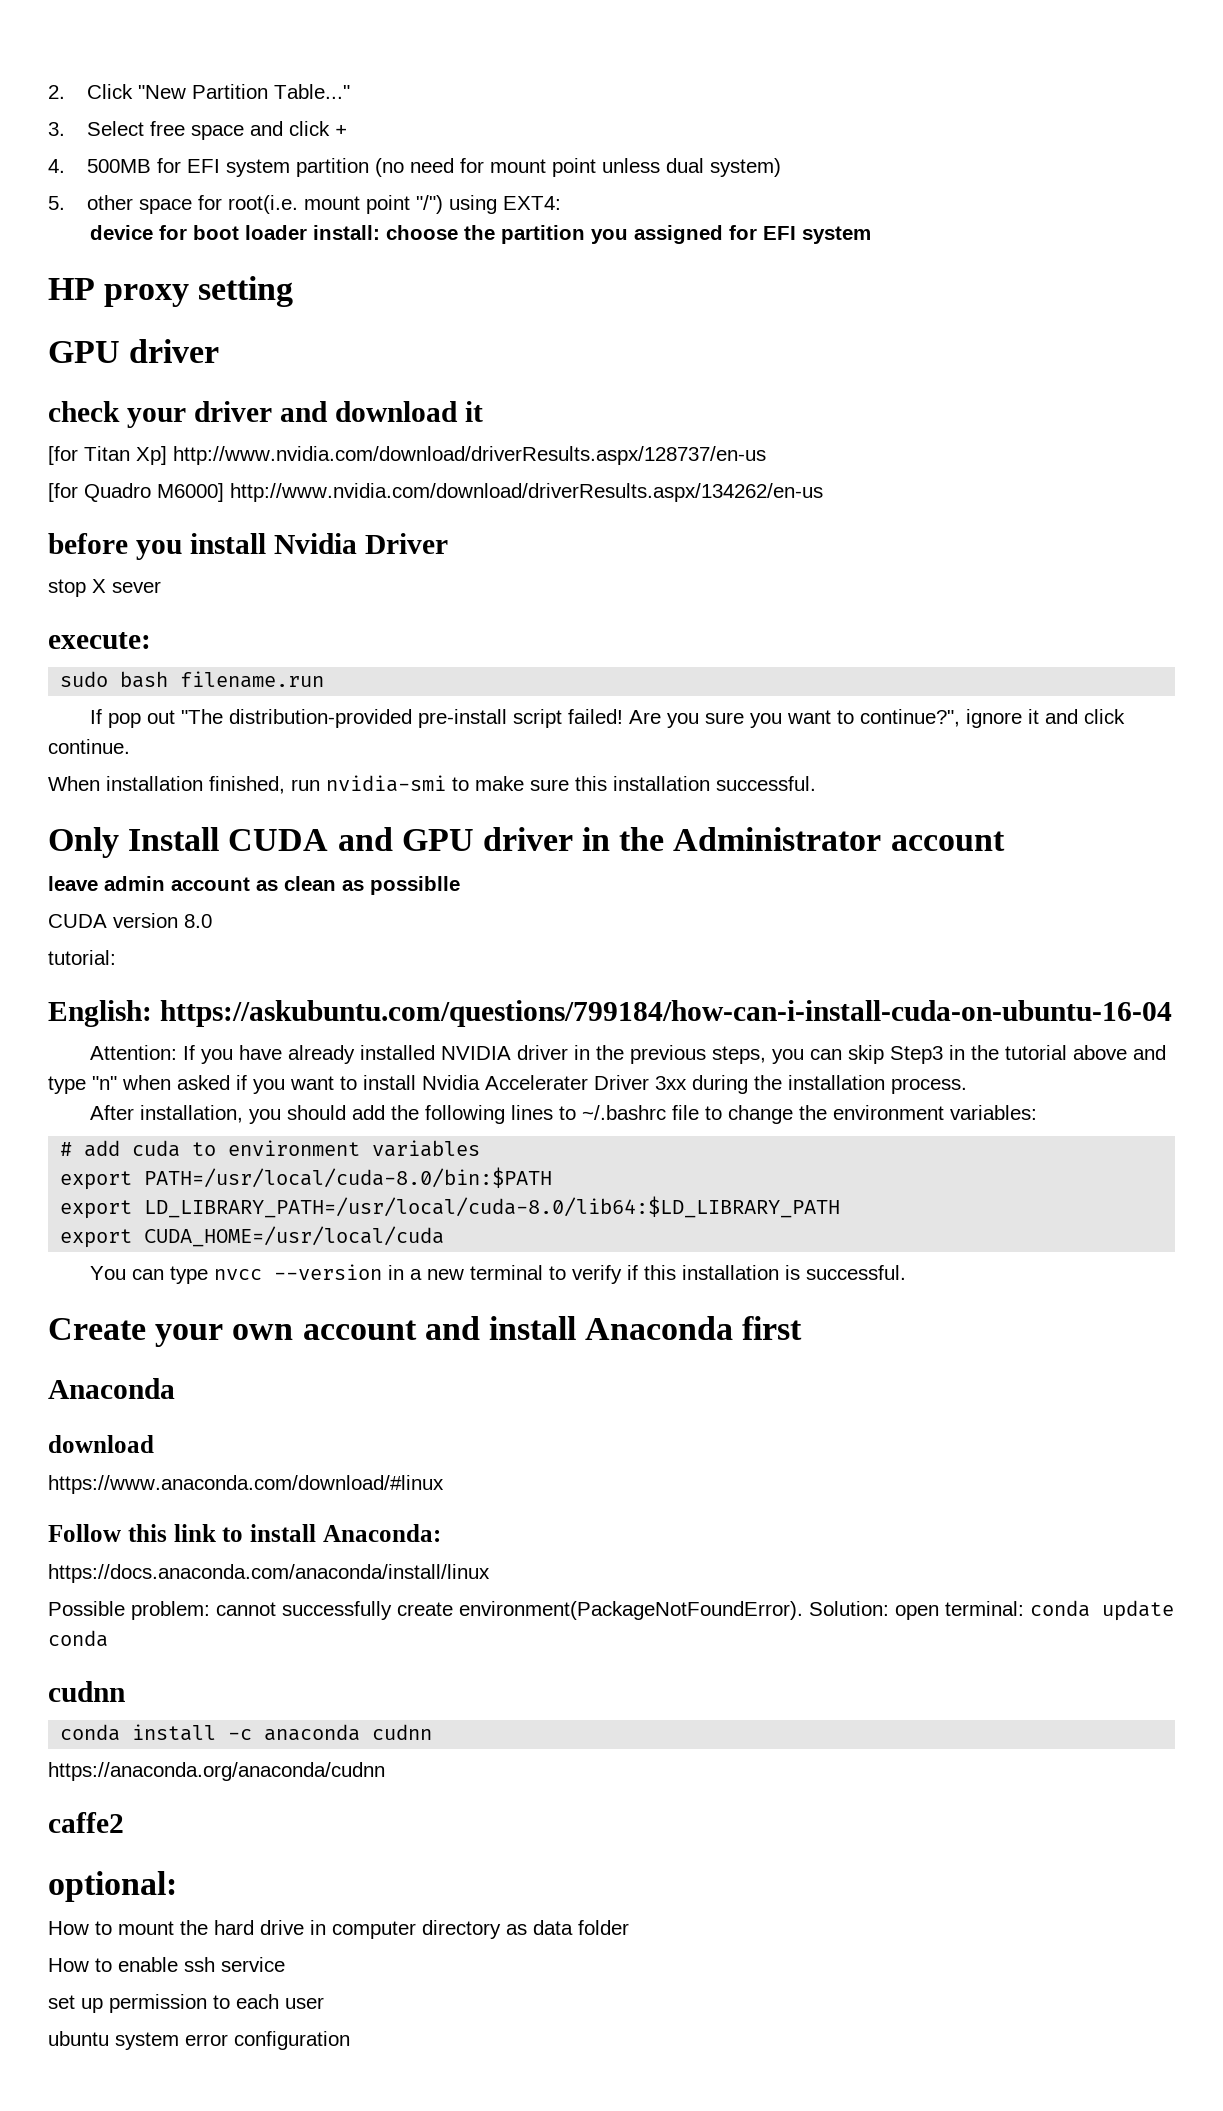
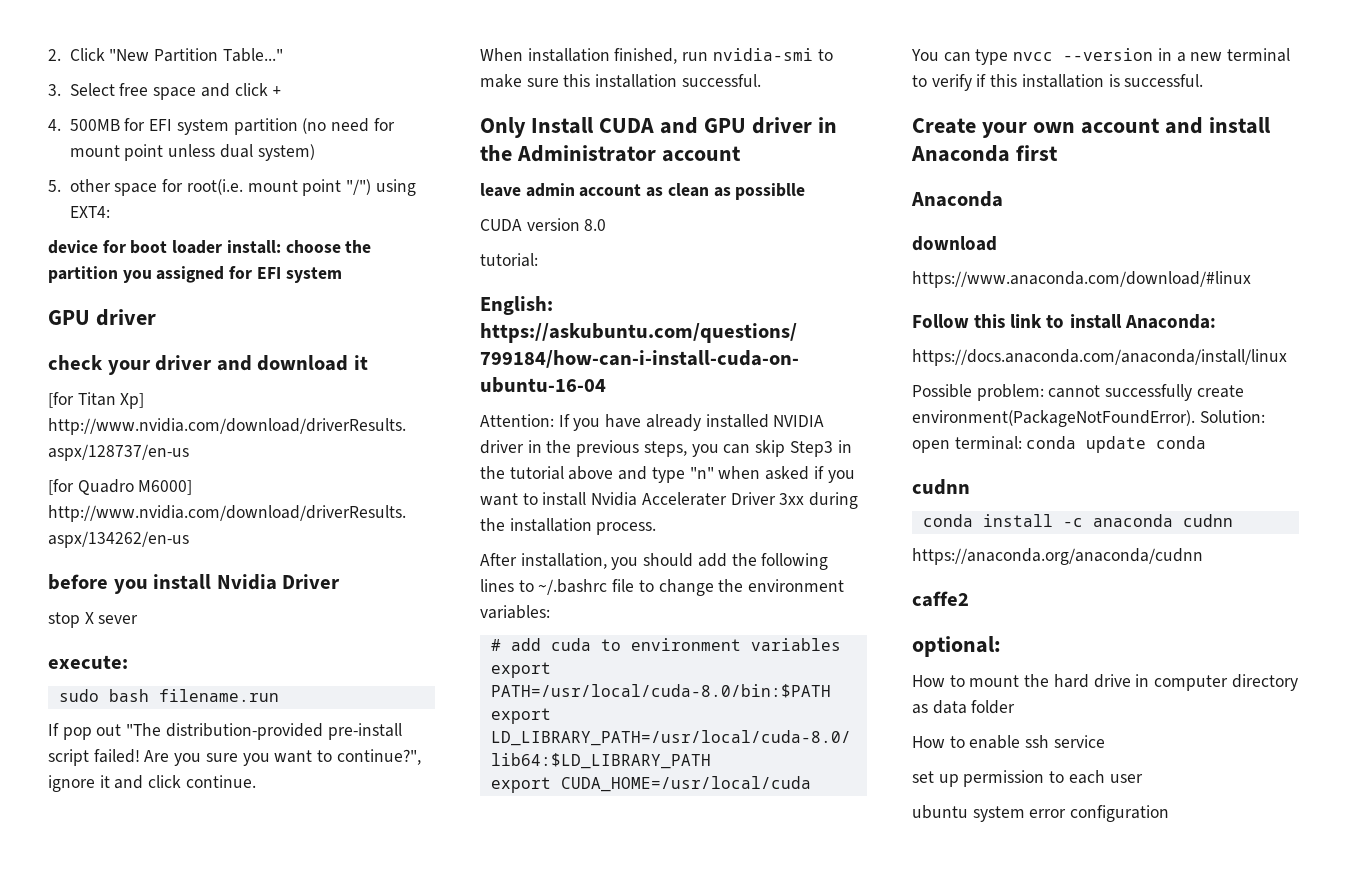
[48,276,294,307] // HP proxy setting -> (342, 275) none

